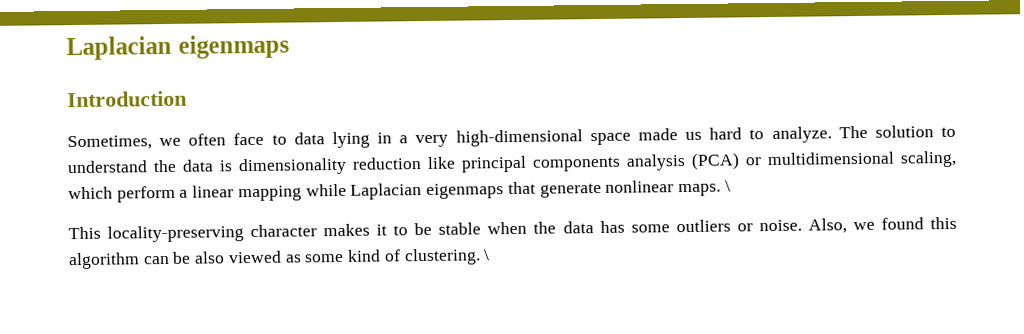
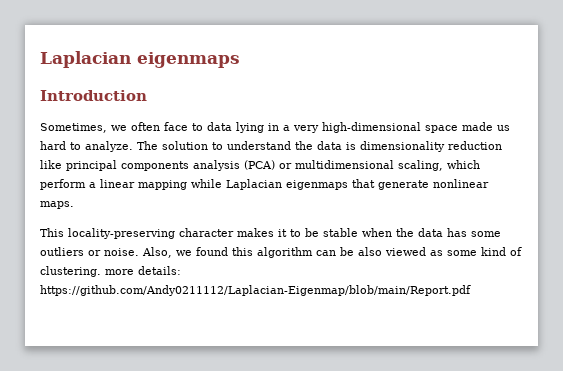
[724,180,731,192] \ -> (74, 205) none
[483,249,491,261] \ -> [105,266,181,275] [40,285,471,296] more details: https://github.com/Andy0211112/Laplacian-Eigenmap/blob/main/Report.pdf

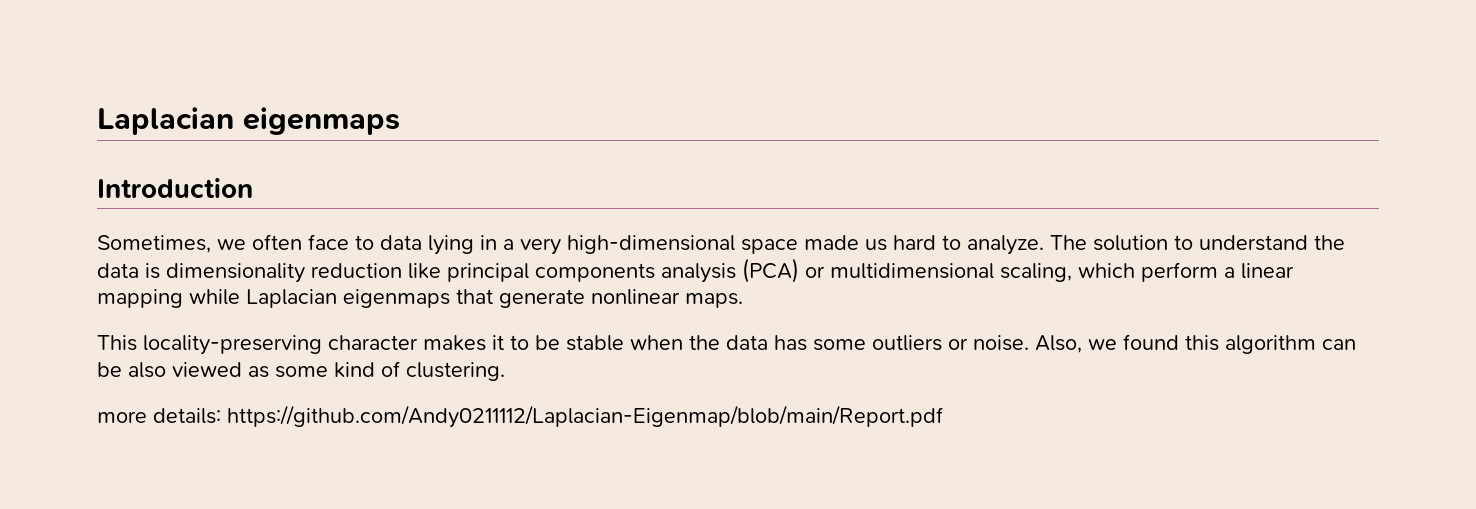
(101, 271) none -> (505, 371) //

